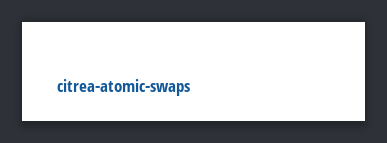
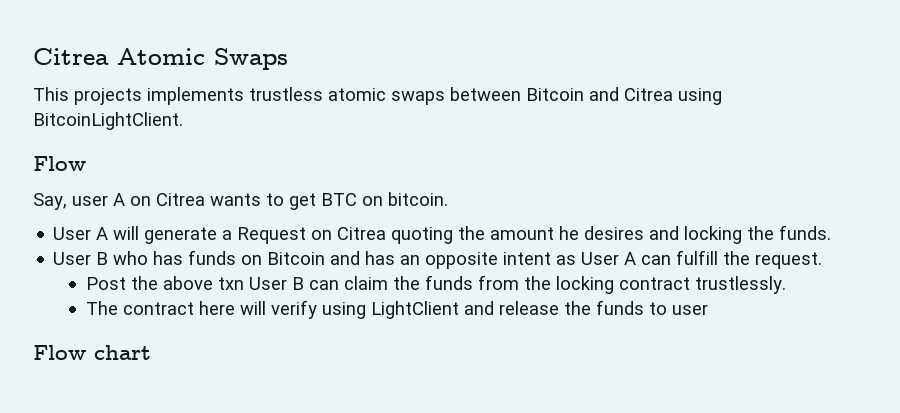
[57,79,190,96] citrea-atomic-swaps -> [33,48,288,70] [33,87,722,105] [33,112,183,130] [33,156,86,171] [33,192,448,210] [53,225,832,244] [53,250,823,269] [85,275,786,294] [85,300,708,319] [33,345,151,360] Citrea Atomic Swaps // This projects implements trustless atomic swaps between Bitcoin and Citrea using BitcoinLightClient. // Flow // Say, user A on Citrea wants to get BTC on bitcoin. // User A will generate a Request on Citrea quoting the amount he desires and locking the funds. // User B who has funds on Bitcoin and has an opposite intent as User A can fulfill the request. // Post the above txn User B can claim the funds from the locking contract trustlessly. // The contract here will verify using LightClient and release the funds to user // Flow chart

